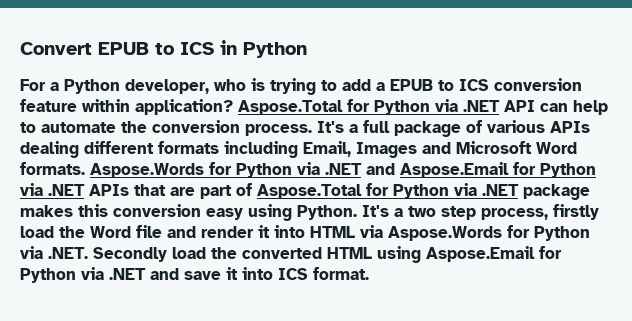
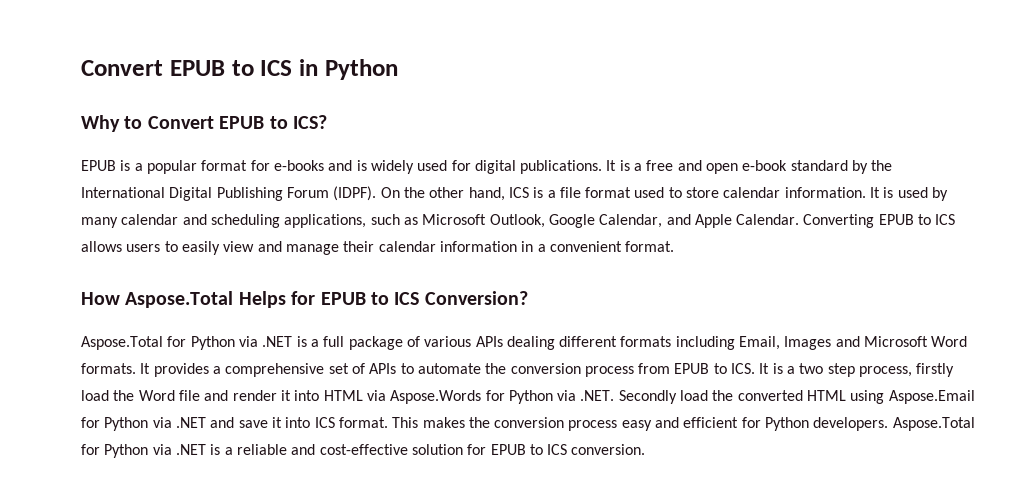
[20,78,582,95] [20,99,608,115] [20,120,344,136] For a Python developer, who is trying to add a EPUB to ICS conversion feature within application? Aspose.Total for Python via .NET API can help to automate the conversion process. It's -> [81,115,327,132] [81,160,893,174] [81,186,949,201] [81,214,956,228] [81,241,675,255] [81,291,528,308] [81,336,307,350] Why to Convert EPUB to ICS? // EPUB is a popular format for e-books and is widely used for digital publications. It is a free and open e-book standard by the International Digital Publishing Forum (IDPF). On the other hand, ICS is a file format used to store calendar information. It is used by many calendar and scheduling applications, such as Microsoft Outlook, Google Calendar, and Apple Calendar. Converting EPUB to ICS allows users to easily view and manage their calendar information in a convenient format. // How Aspose.Total Helps for EPUB to ICS Conversion? // Aspose.Total for Python via .NET is
[90,162,596,178] [20,183,590,200] [20,204,389,221] Aspose.Words for Python via .NET and Aspose.Email for Python via .NET APIs that are part of Aspose.Total for Python via .NET package makes this conversion easy using Python. It's -> [140,363,783,377] It provides a comprehensive set of APIs to automate the conversion process from EPUB to ICS. It is
(369, 273) none -> [392,417,975,431] [81,444,646,458] This makes the conversion process easy and efficient for Python developers. Aspose.Total for Python via .NET is a reliable and cost-effective solution for EPUB to ICS conversion.

